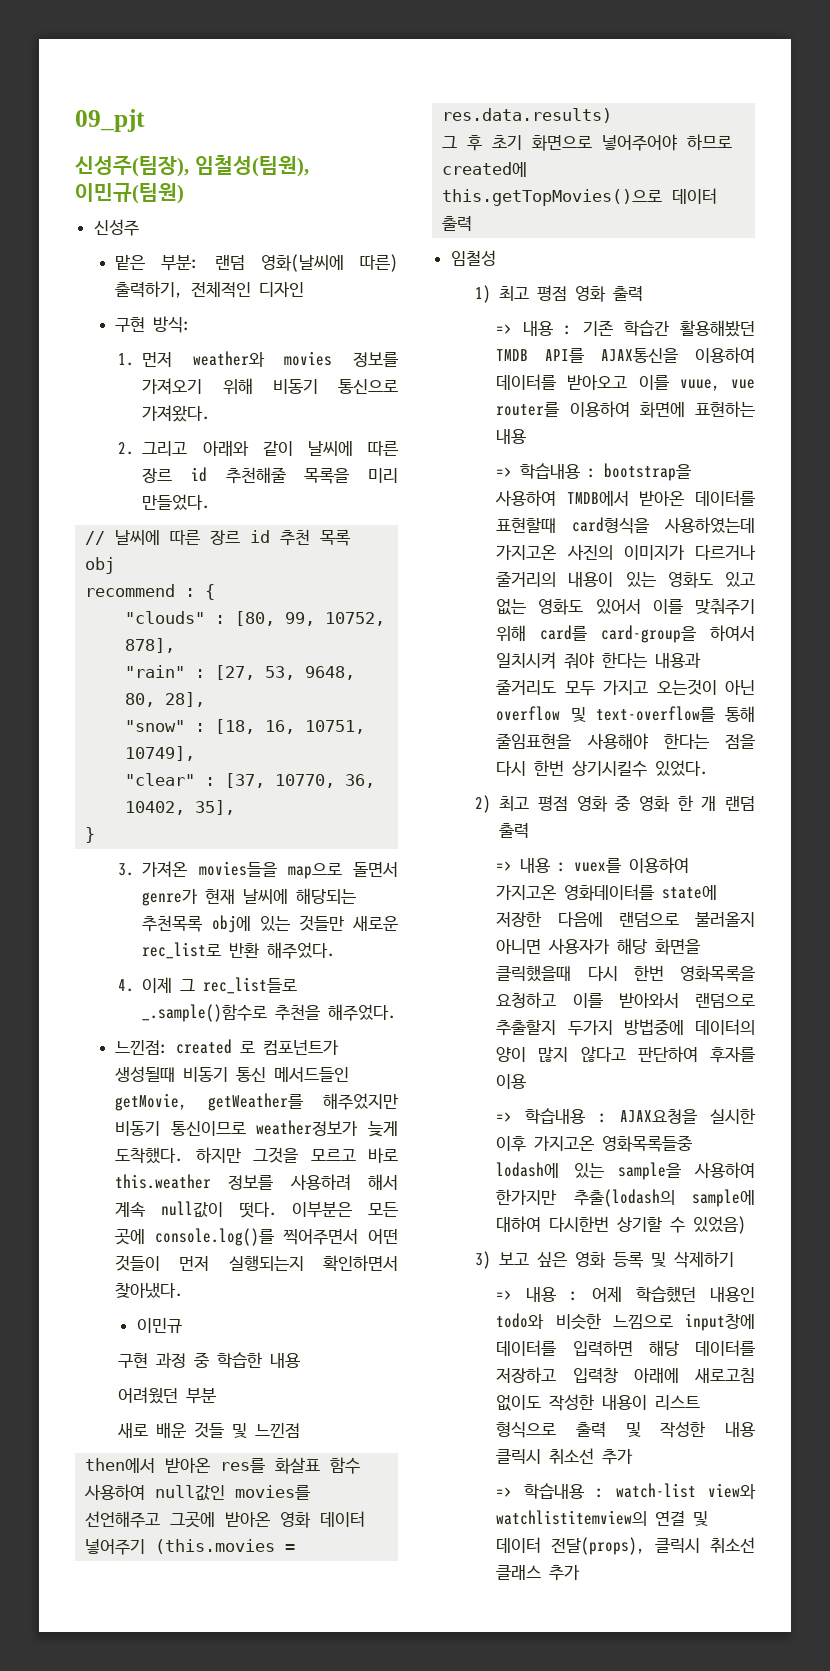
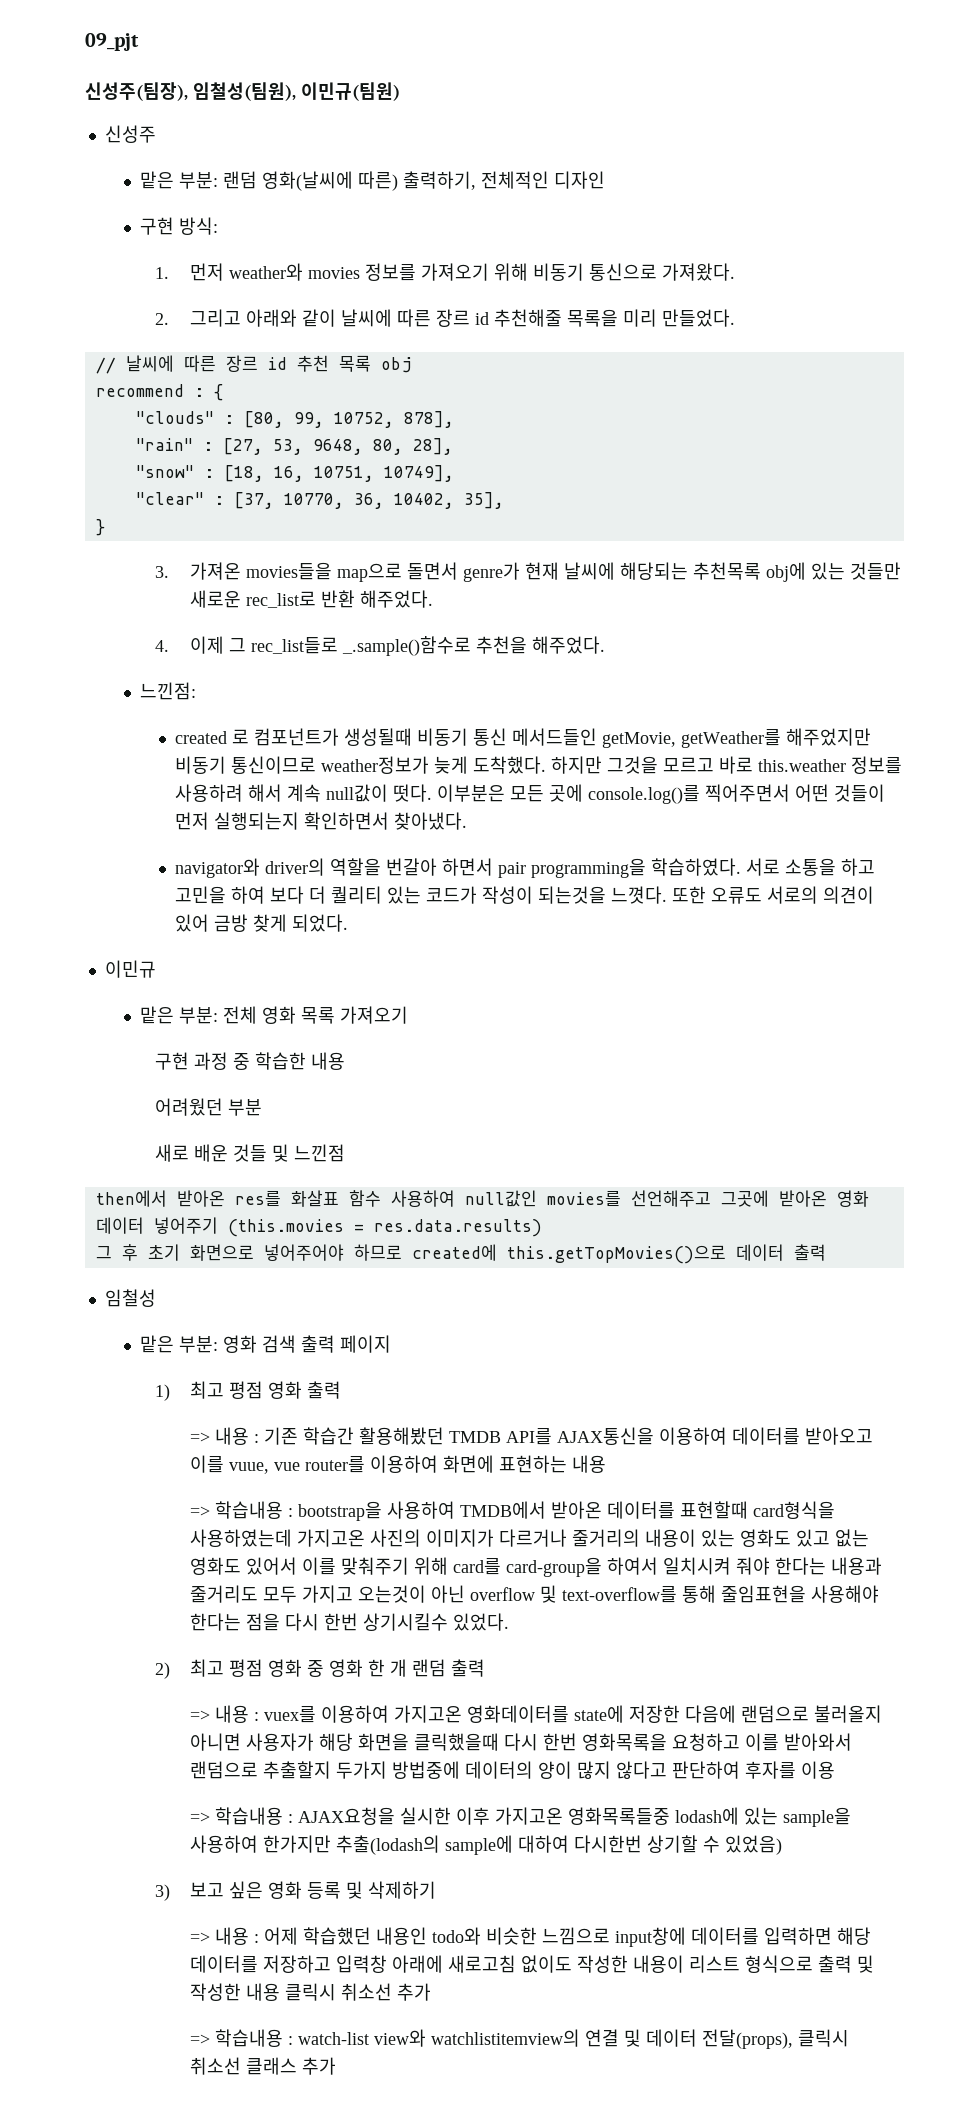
(169, 1047) none -> (196, 691) //
[136,1318,182,1333] 이민규 -> [174,858,875,878] [174,886,874,904] [174,914,348,932] [104,960,156,978] [139,1006,408,1024] navigator와 driver의 역할을 번갈아 하면서 pair programming을 학습하였다. 서로 소통을 하고 고민을 하여 보다 더 퀄리티 있는 코드가 작성이 되는것을 느꼇다. 또한 오류도 서로의 의견이 있어 금방 찾게 되었다. // 이민규 // 맡은 부분: 전체 영화 목록 가져오기
(496, 258) none -> [139,1335,391,1353] // 맡은 부분: 영화 검색 출력 페이지

